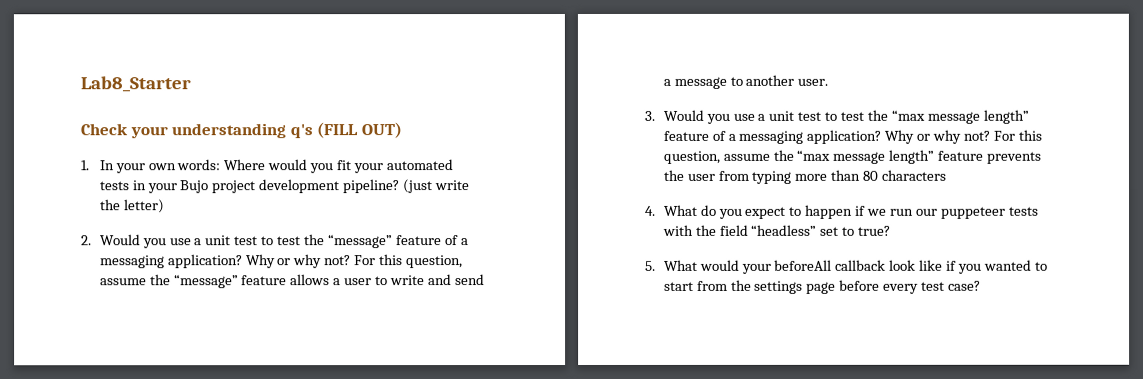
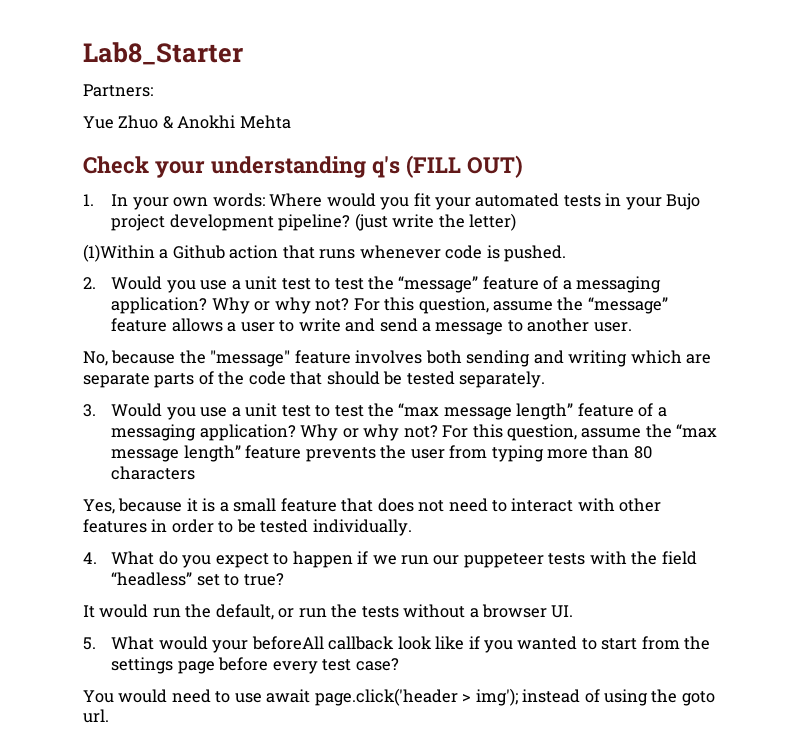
(191, 84) none -> [83,84,153,97] [83,115,291,129] // Partners: // Yue Zhuo & Anokhi Mehta
(165, 206) none -> [83,244,567,262] // (1)Within a Github action that runs whenever code is pushed.
(829, 82) none -> [83,350,712,367] [83,371,546,388] // No, because the "message" feature involves both sending and writing which are separate parts of the code that should be tested separately.
(947, 175) none -> [83,498,662,514] [83,519,412,536] // Yes, because it is a small feature that does not need to interact with other features in order to be tested individually.
(892, 230) none -> [83,604,574,620] // It would run the default, or run the tests without a browser UI.
(982, 285) none -> [83,688,715,706] [83,709,109,723] // You would need to use await page.click('header > img'); instead of using the goto url.

